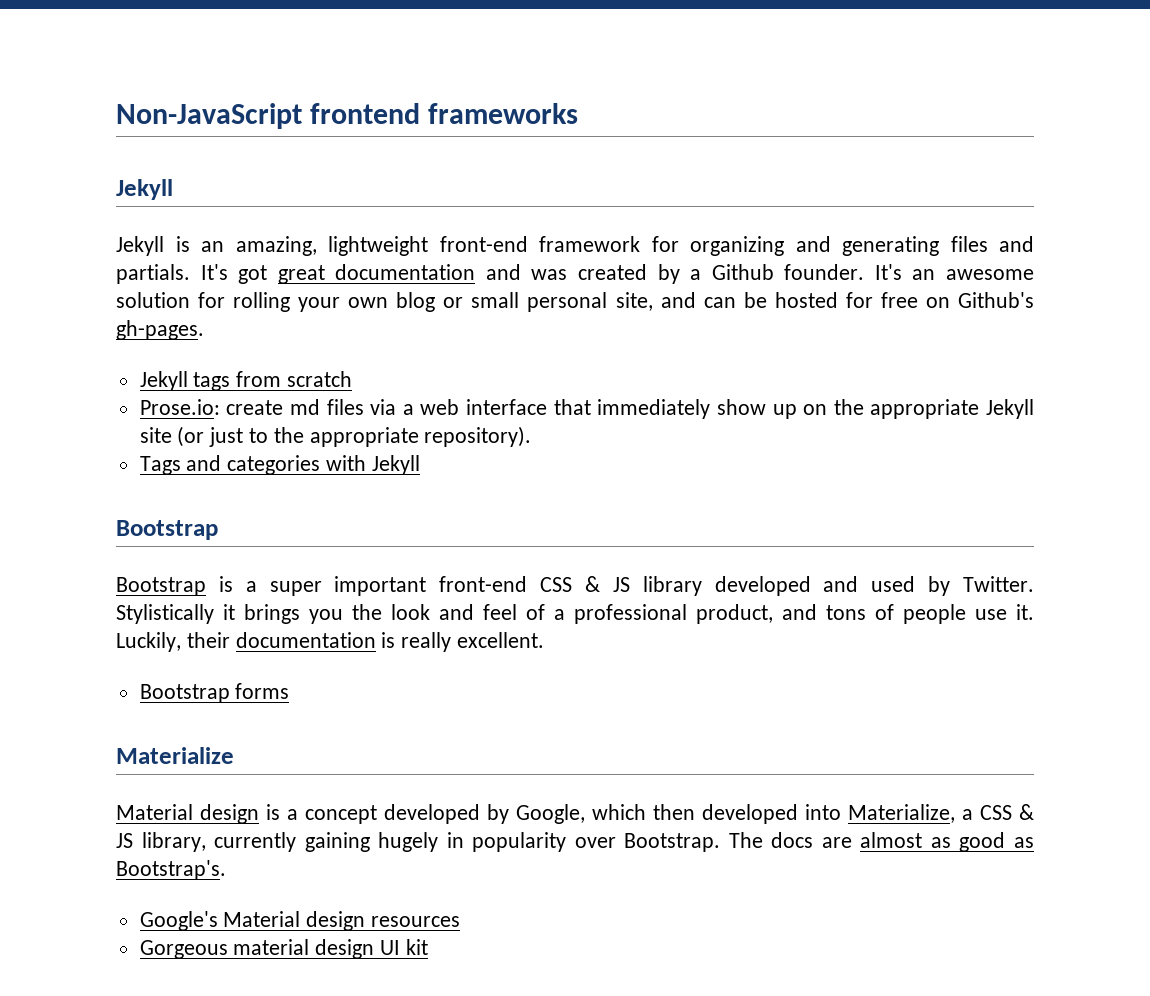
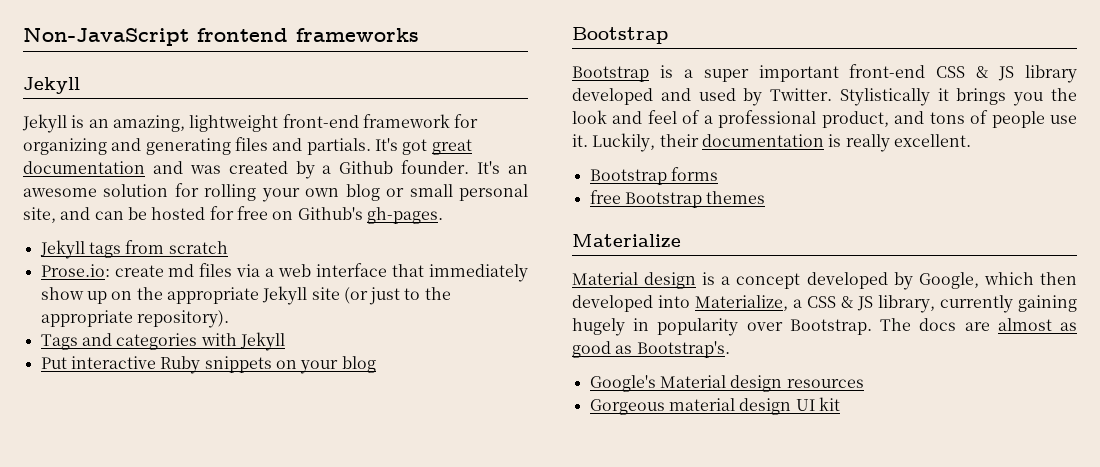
(420, 465) none -> [40,356,376,374] // Put interactive Ruby snippets on your blog
(290, 691) none -> [589,190,766,208] // free Bootstrap themes

